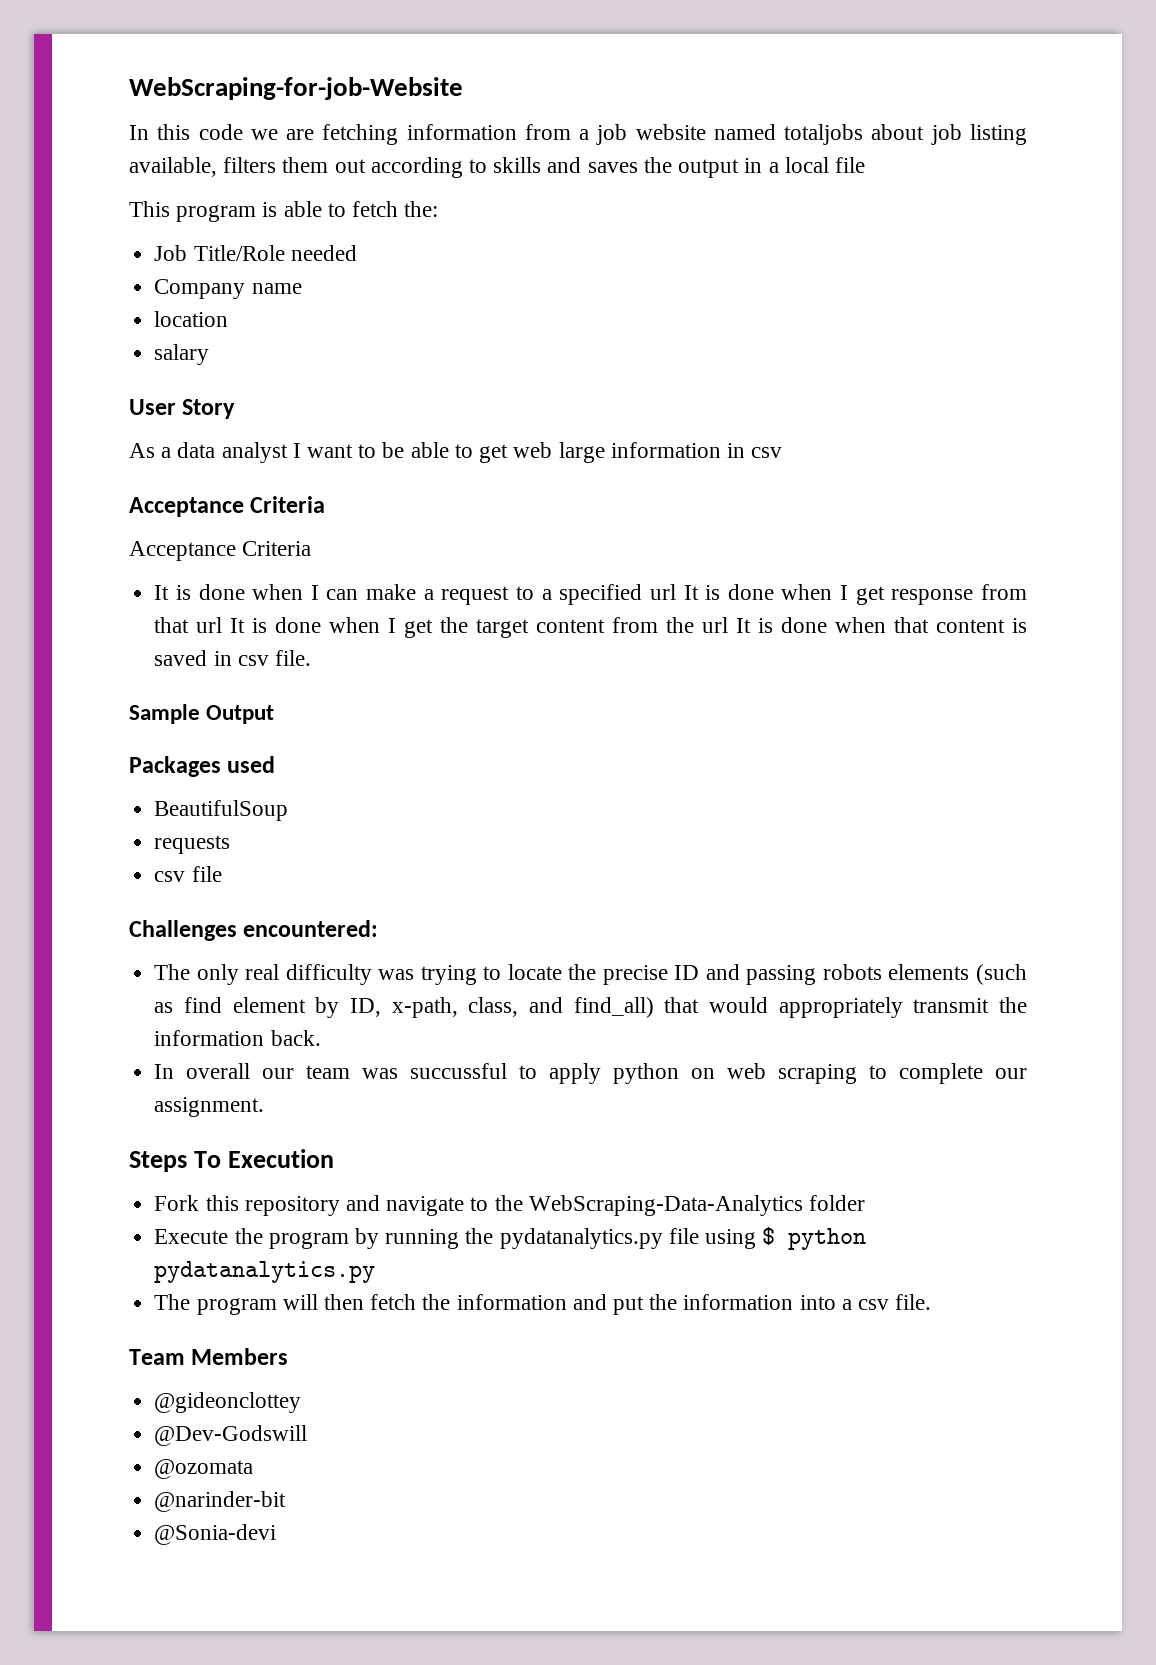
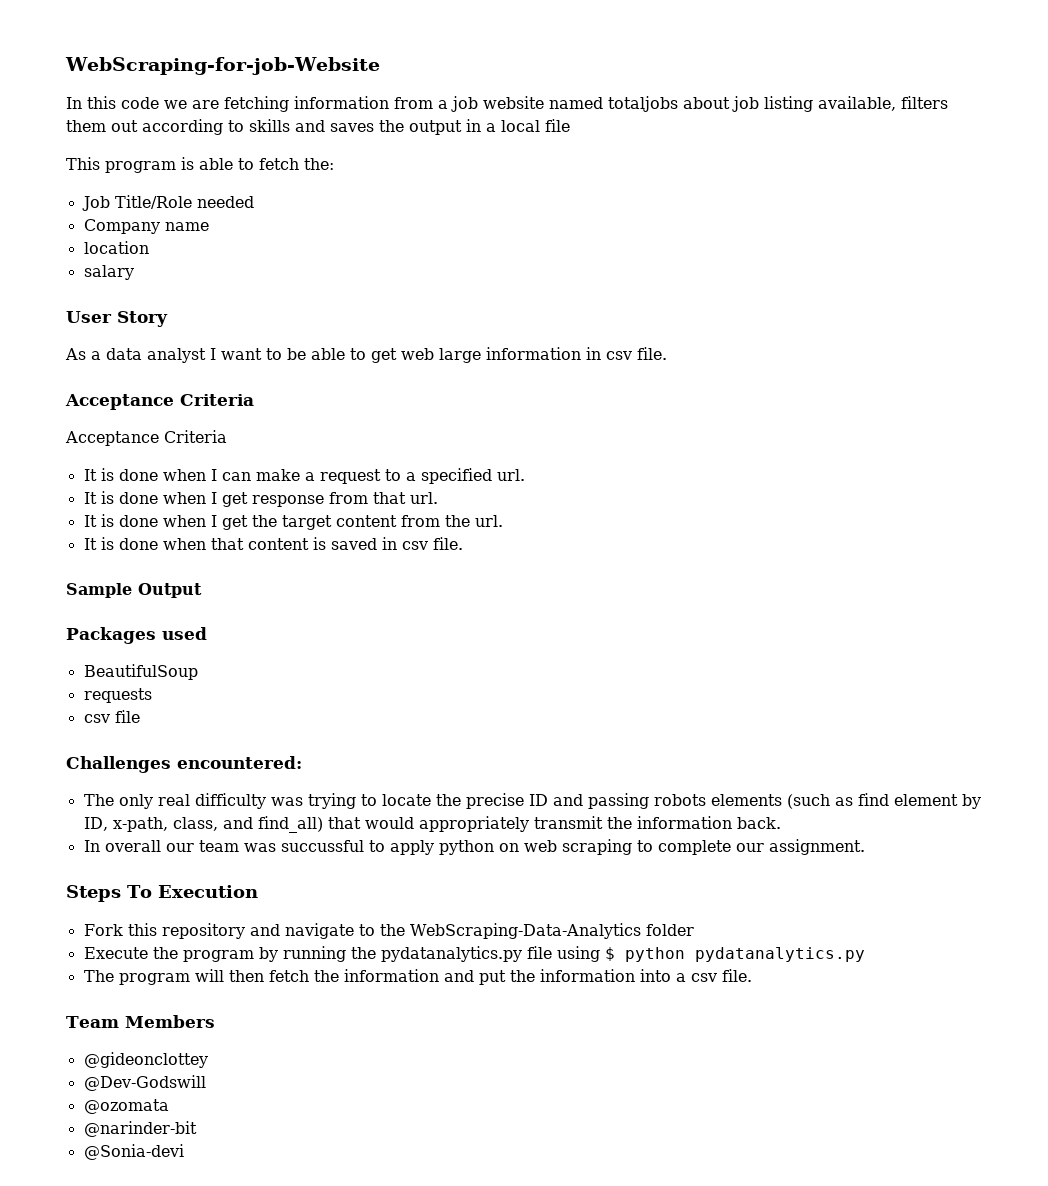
(783, 452) none -> [637,347,667,360] file.
[649,584,676,600] url -> [496,469,525,481] url. //
[196,617,223,633] url -> [409,492,438,504] url. //
[702,617,729,633] url -> [474,515,503,527] url. //

